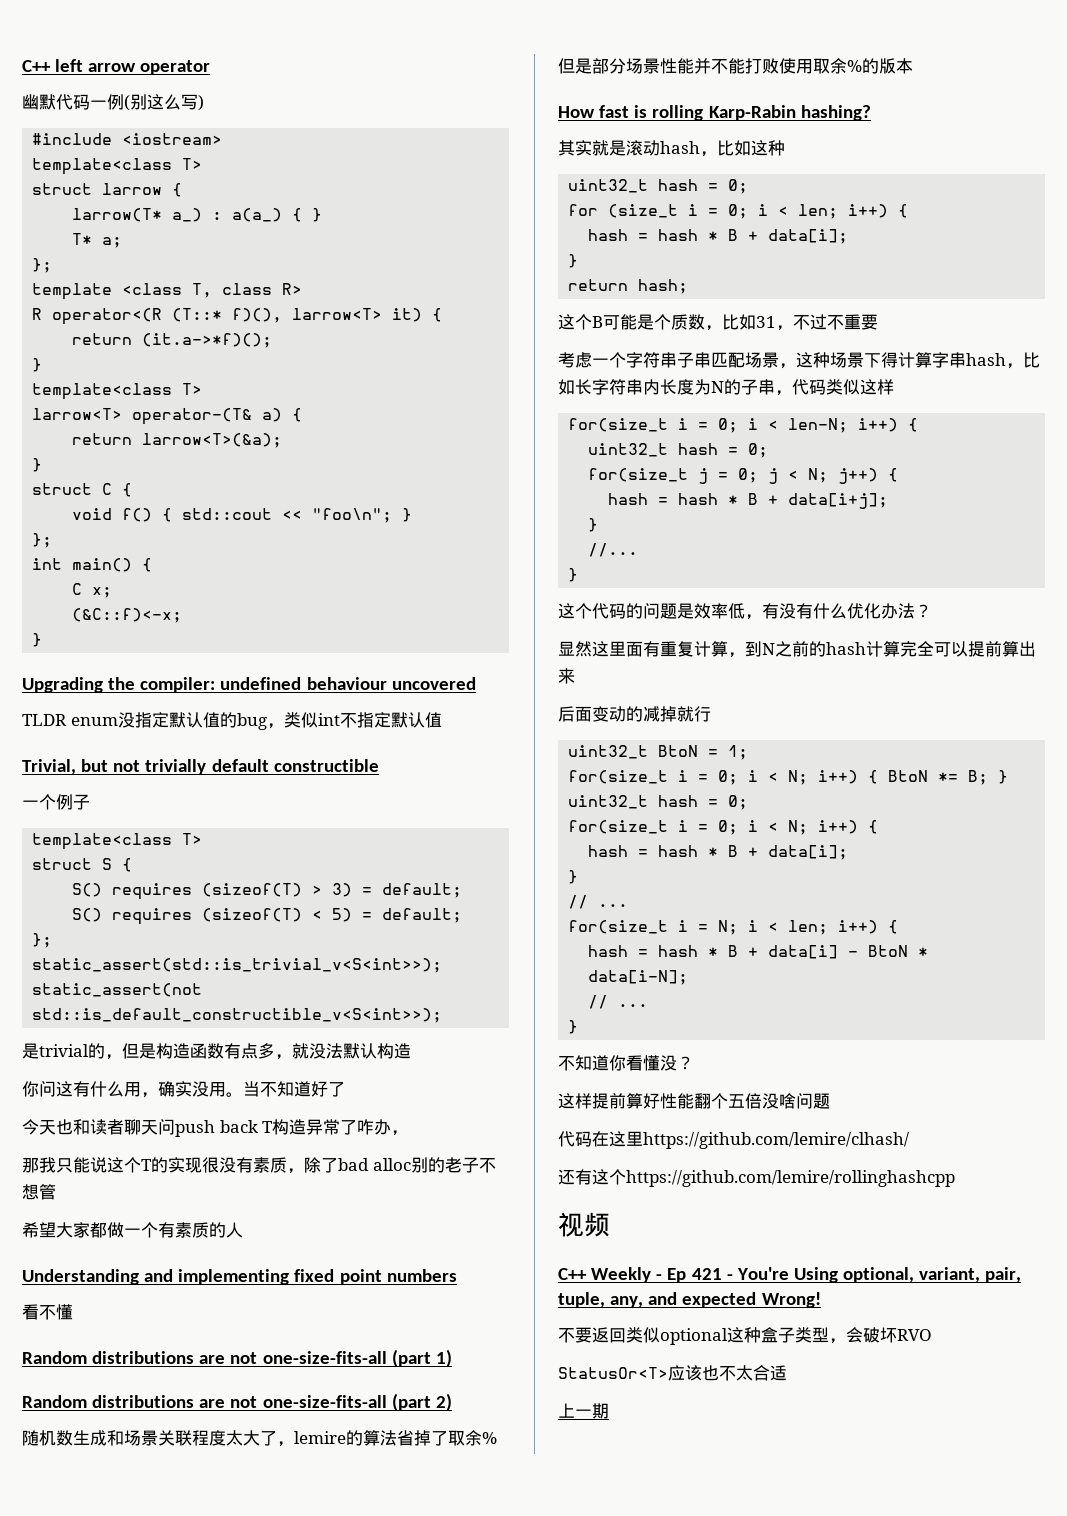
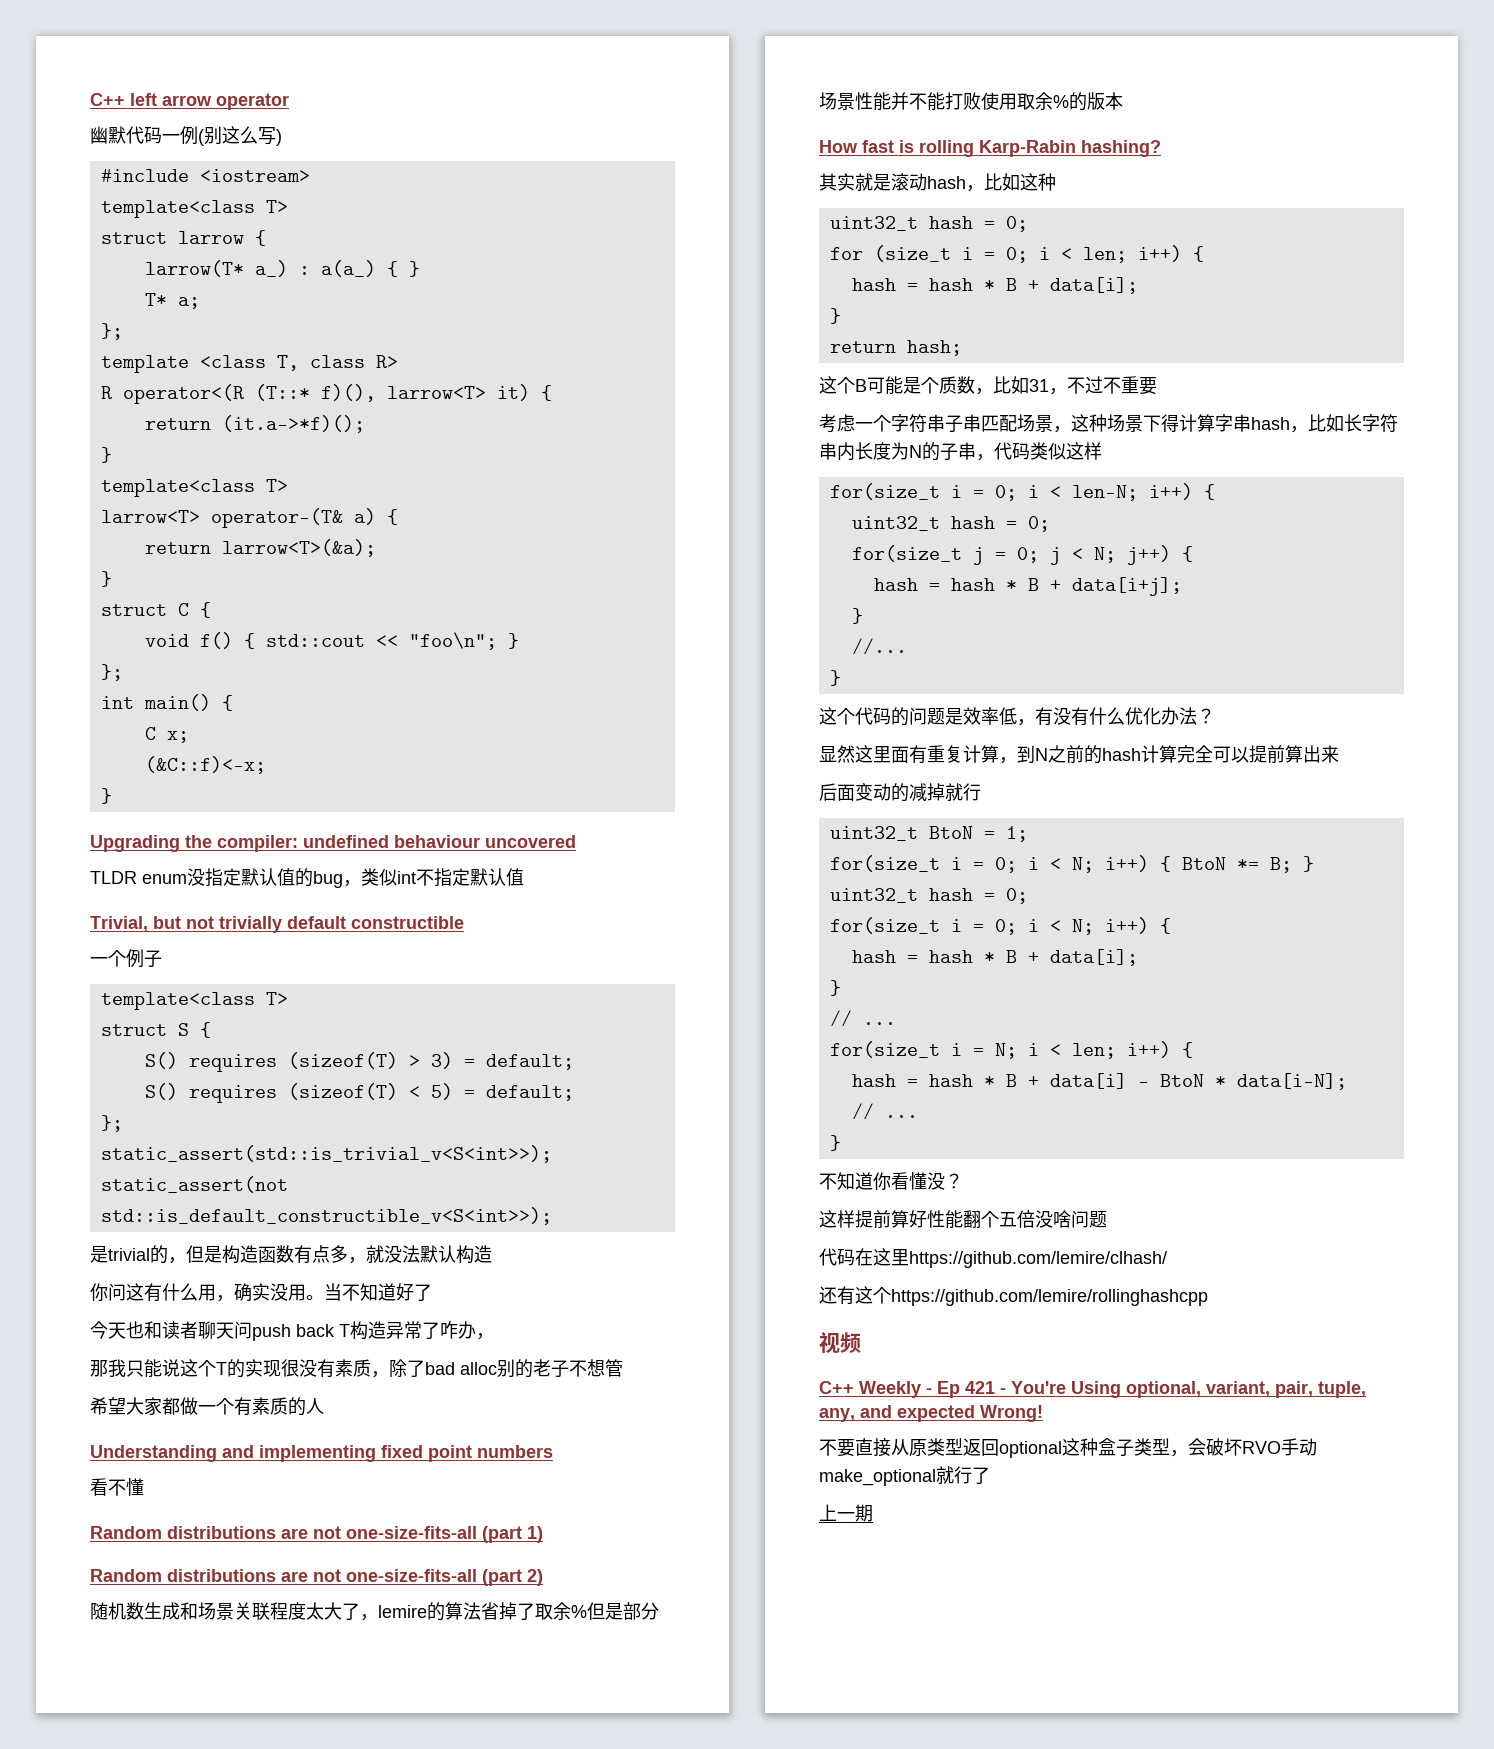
[592,1327,660,1343] 返回类似 -> [855,1438,999,1457] 直接从原类型返回
[558,1365,787,1381] // StatusOr<T>应该也不太合适 -> [1281,1438,1317,1456] [819,1466,990,1486] 手动make_optional就行了

